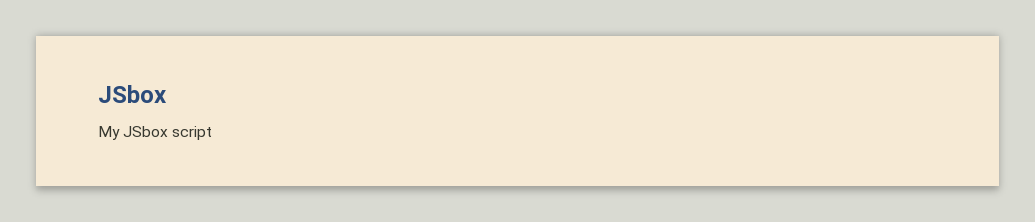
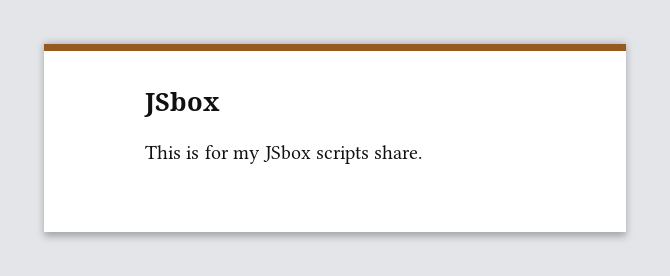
[98,126,213,140] My JSbox script -> [145,145,423,164] This is for my JSbox scripts share.

